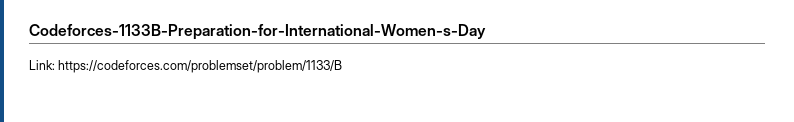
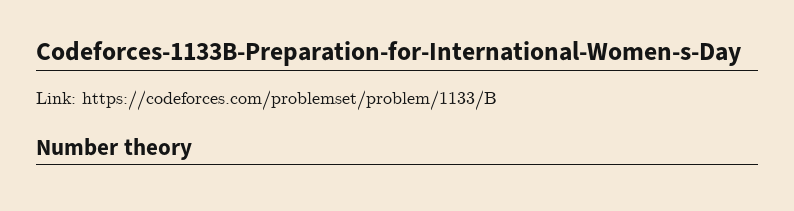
(343, 66) none -> [36,138,193,160] // Number theory

